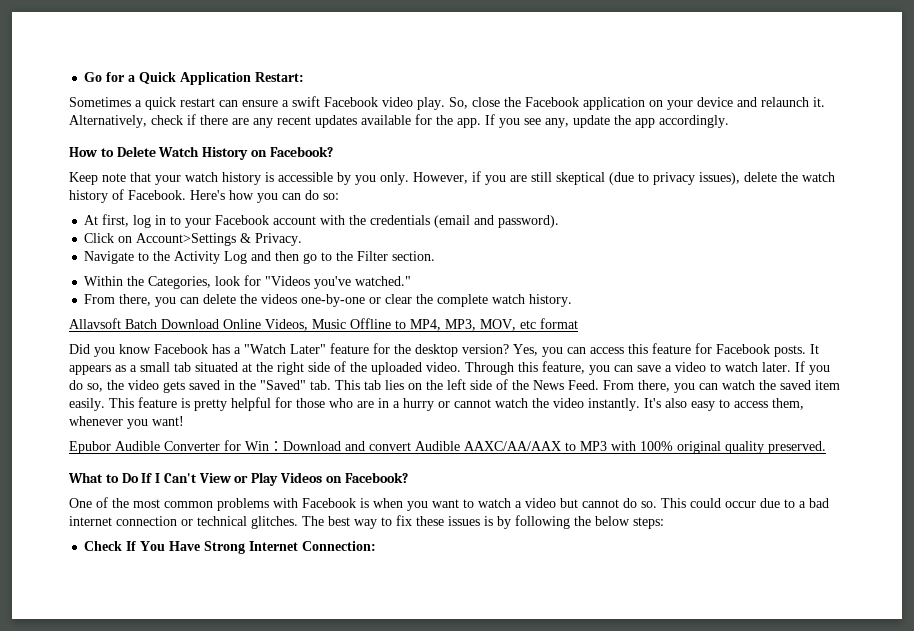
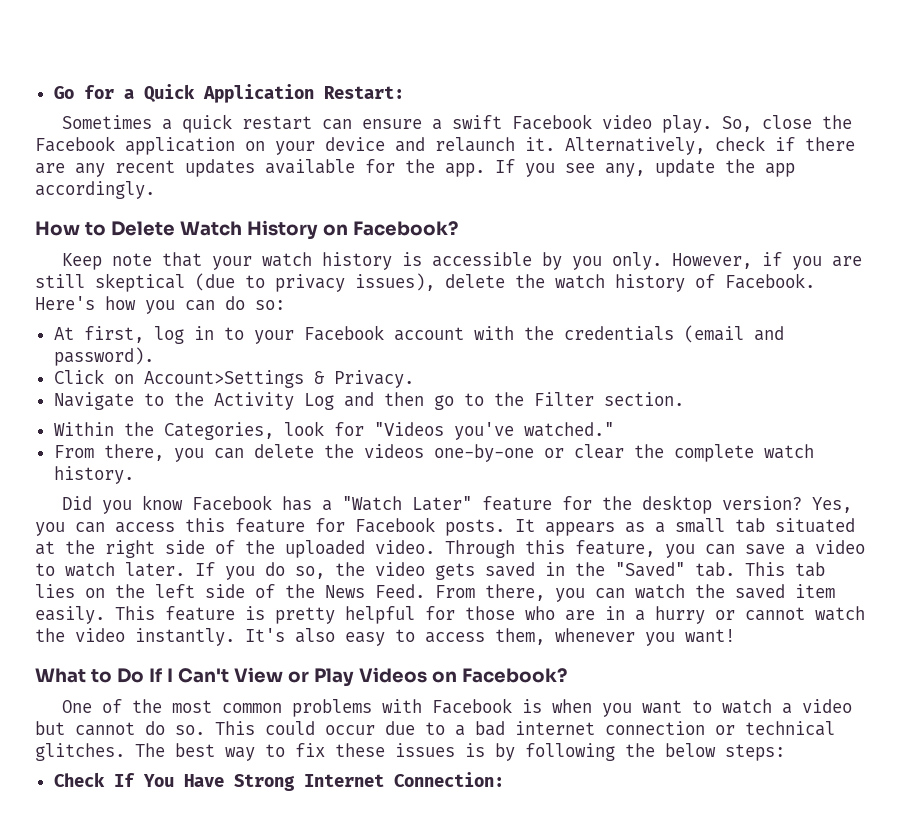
[69,318,578,331] // Allavsoft Batch Download Online Videos, Music Offline to MP4, MP3, MOV, etc format -> (134, 475) none
[69,440,826,454] // Epubor Audible Converter for Win：Download and convert Audible AAXC/AA/AAX to MP3 with 100% original quality preserved. -> (735, 636) none

